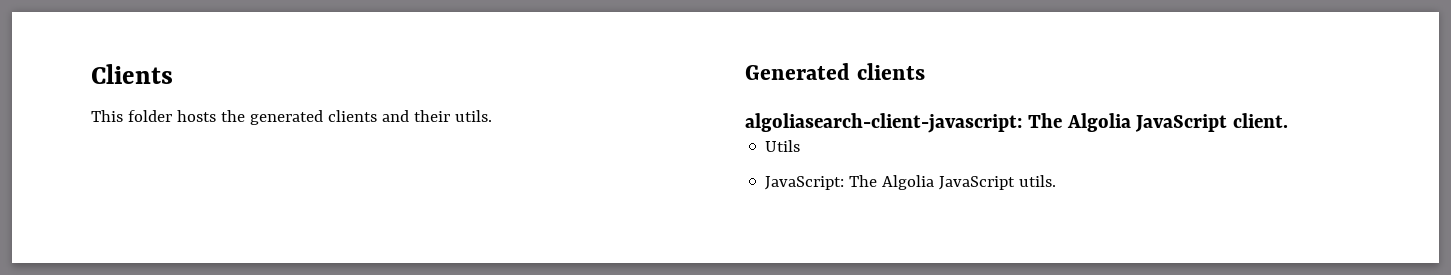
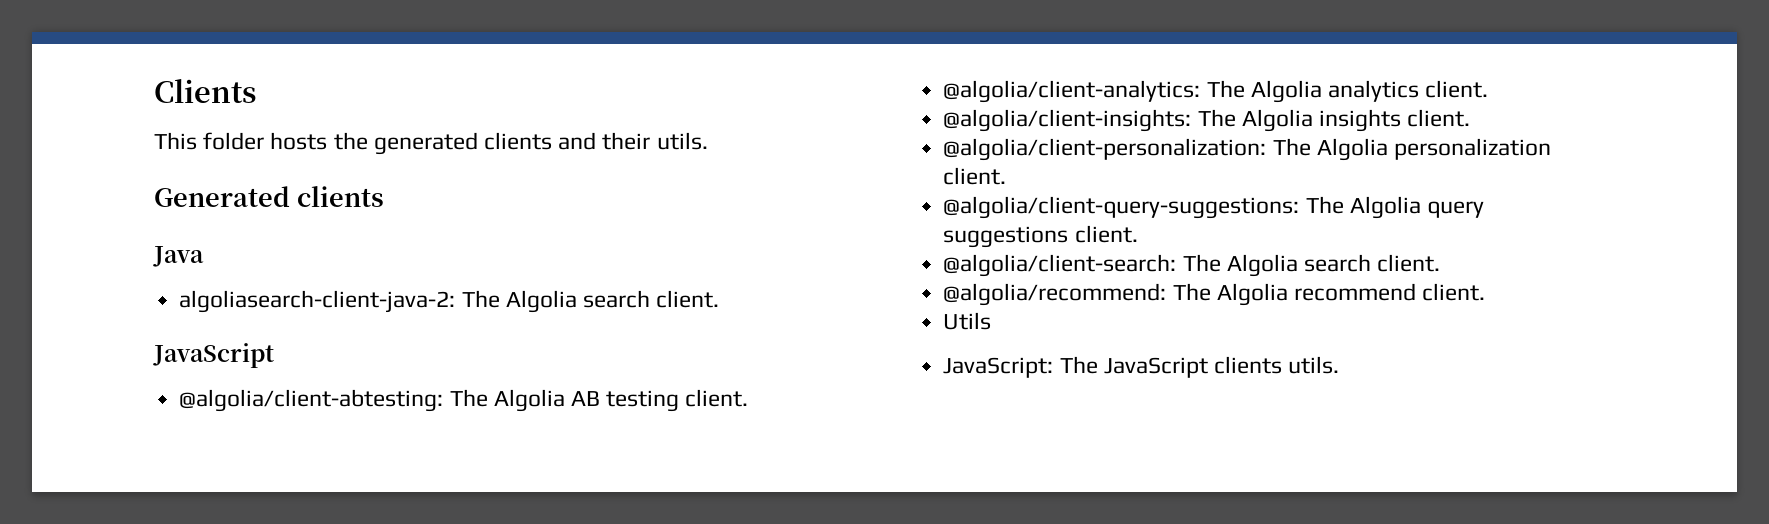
[745,113,1228,133] algoliasearch-client-javascript: The Algolia JavaScript -> [153,246,204,267] [179,290,720,313] [153,343,274,368] [179,389,749,412] [943,80,1489,103] [943,109,1471,132] [943,138,1551,161] [943,167,1007,185] [943,196,1484,219] [943,225,1138,248] [943,254,1441,277] [943,283,1416,306] Java // algoliasearch-client-java-2: The Algolia search client. // JavaScript // @algolia/client-abtesting: The Algolia AB testing client. // @algolia/client-analytics: The Algolia analytics client. // @algolia/client-insights: The Algolia insights client. // @algolia/client-personalization: The Algolia personalization client. // @algolia/client-query-suggestions: The Algolia query suggestions client. // @algolia/client-search: The Algolia search client. // @algolia/recommend: The Algolia recommend
[882,175,1016,190] Algolia JavaScript -> [1103,356,1282,378] JavaScript clients

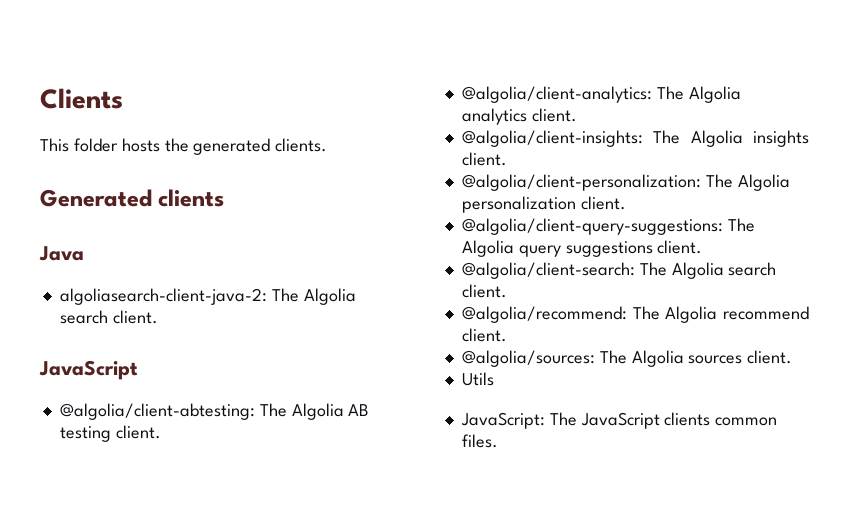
[484,132,708,150] clients and their utils. -> [275,138,328,152] clients.
(1486, 292) none -> [461,350,793,367] // @algolia/sources: The Algolia sources client.
[1288,356,1340,374] utils. -> [715,417,778,426] [461,434,498,448] common files.

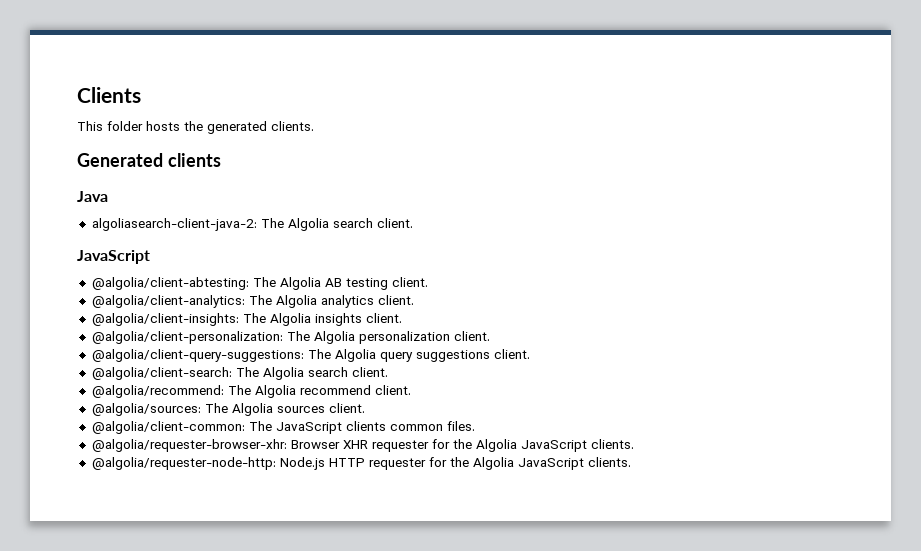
[461,372,494,386] [460,412,545,429] Utils // JavaScript: -> [91,421,245,434] @algolia/client-common:
(498, 441) none -> [91,439,634,452] [91,457,631,470] // @algolia/requester-browser-xhr: Browser XHR requester for the Algolia JavaScript clients. // @algolia/requester-node-http: Node.js HTTP requester for the Algolia JavaScript clients.

